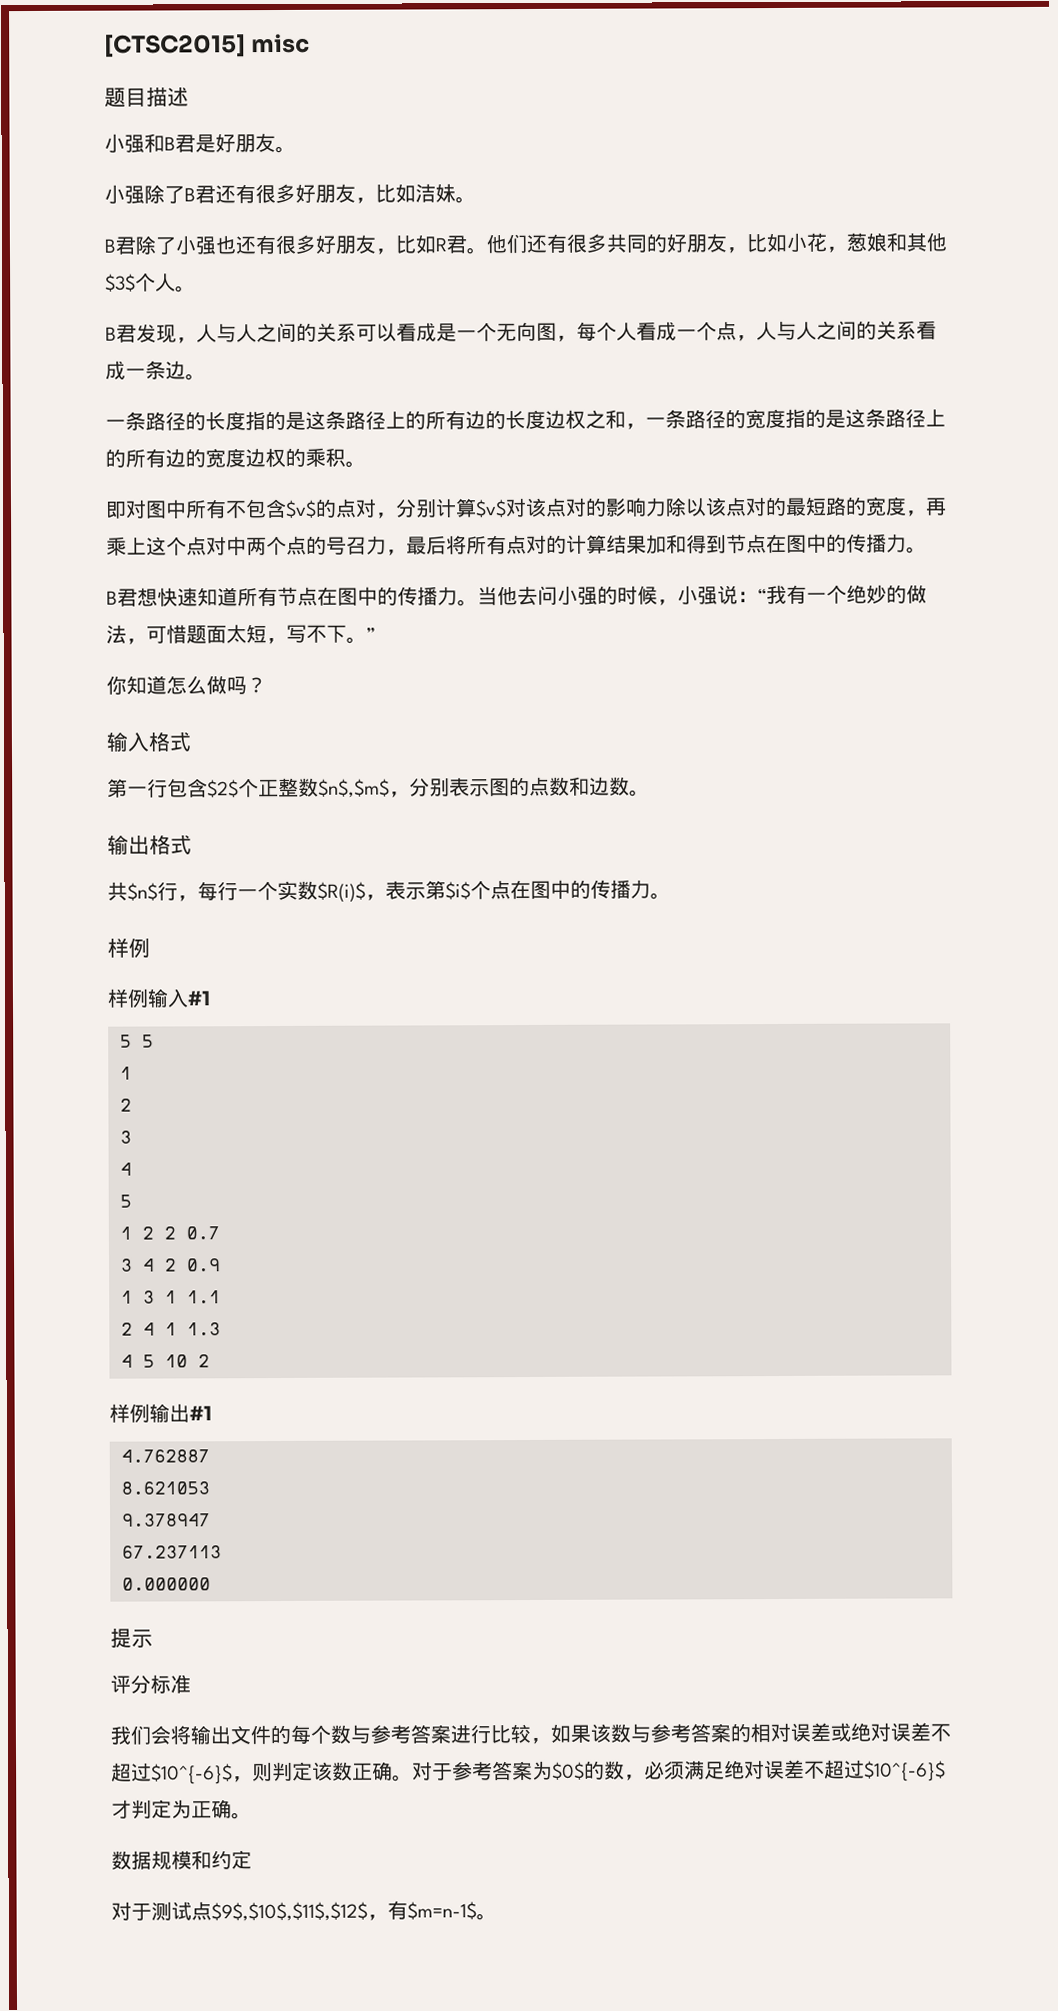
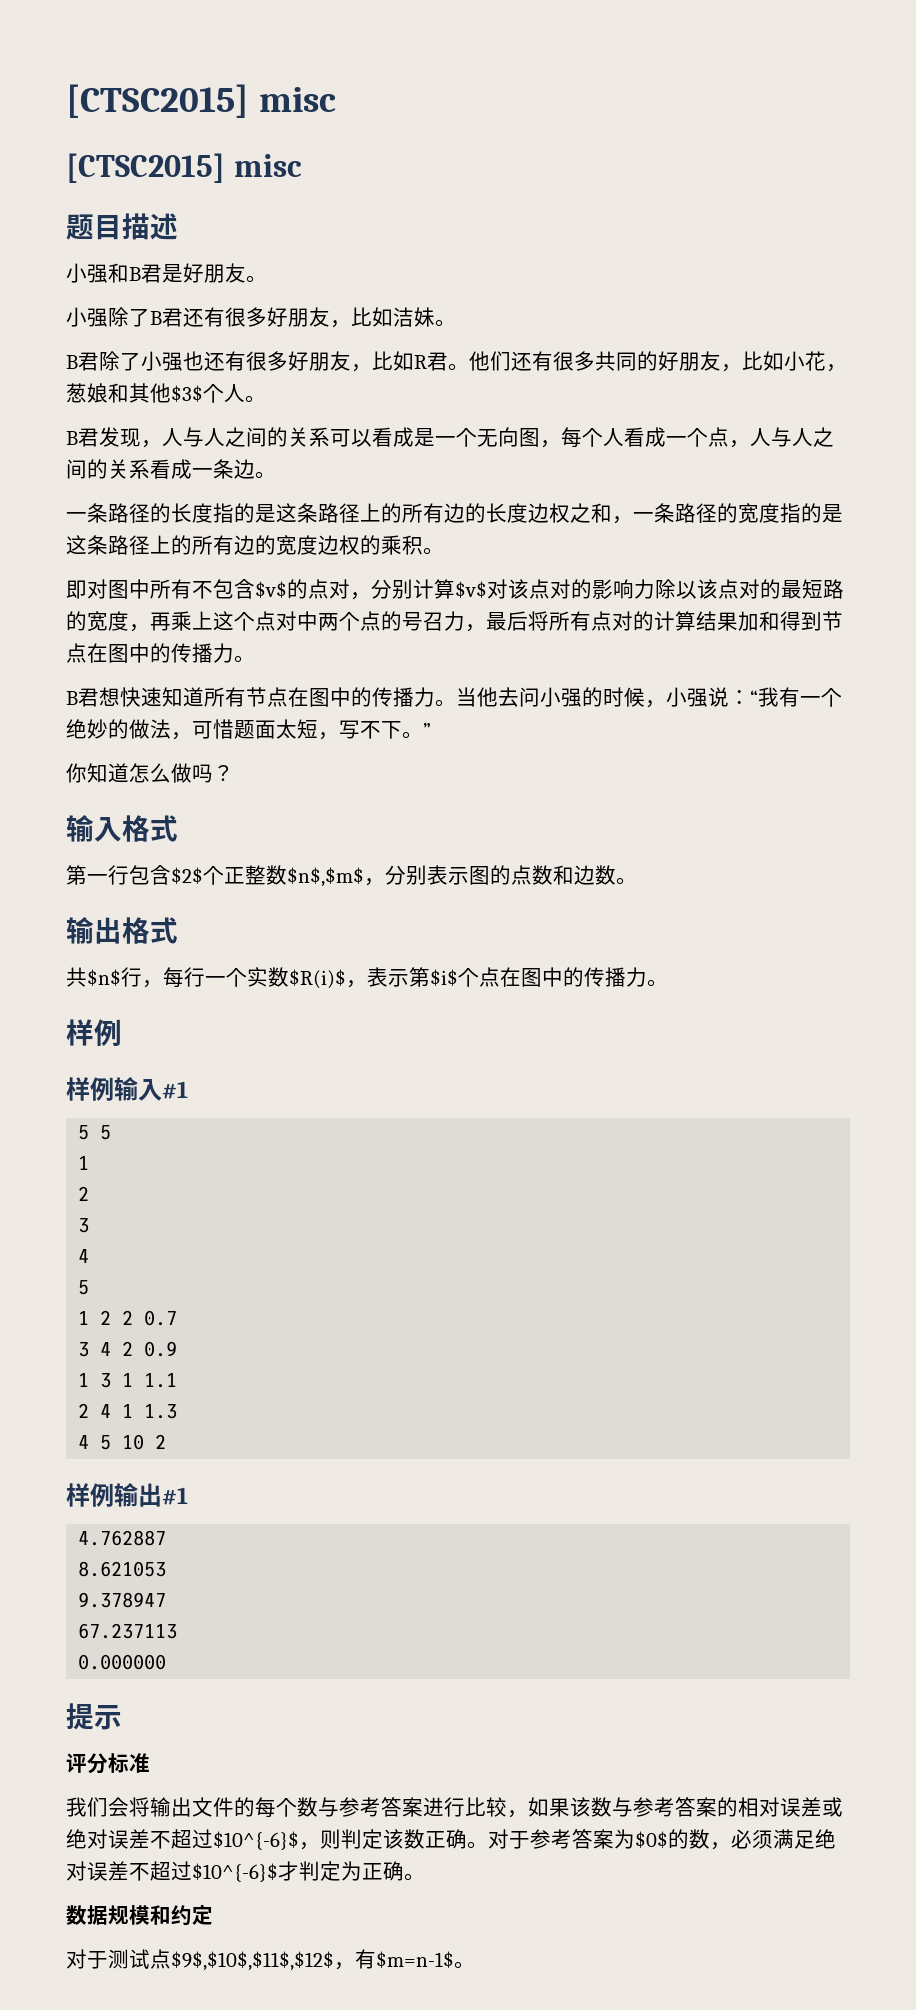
[104,33,311,58] [CTSC2015] misc -> [66,84,336,118] [66,153,302,183] [CTSC2015] misc // [CTSC2015] misc

